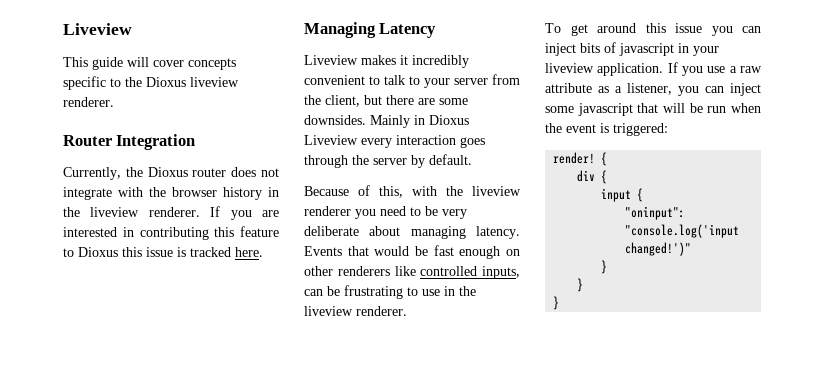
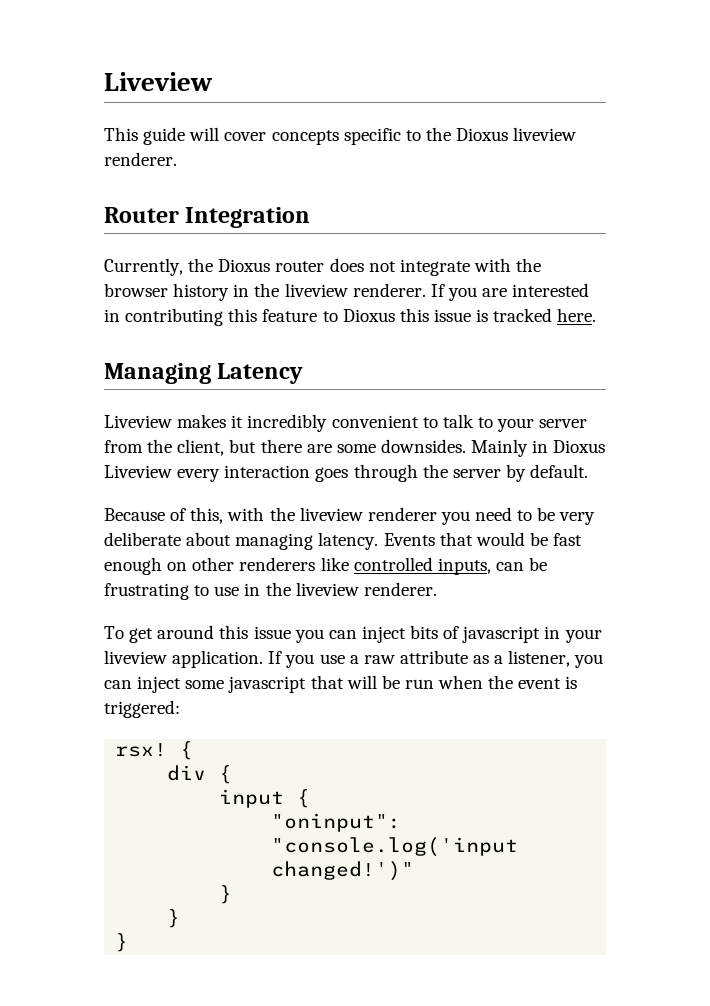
[553,152,596,164] render! -> [115,743,168,757] rsx!

